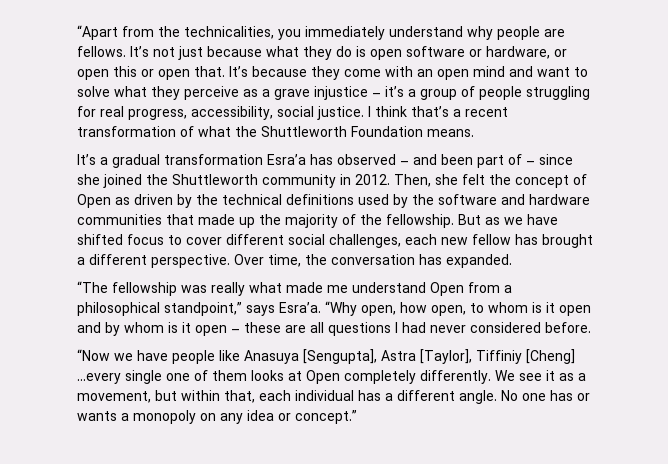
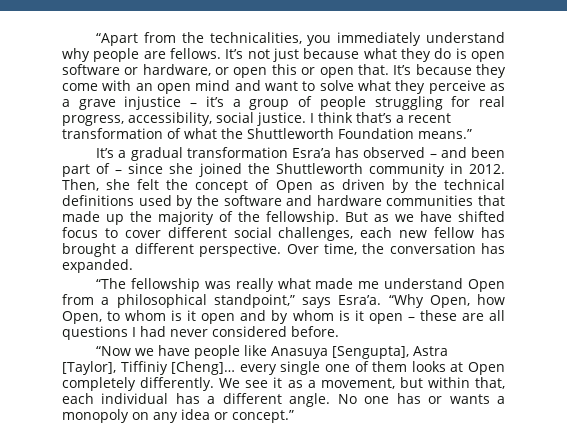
[427,129,474,137] means. -> [418,129,472,139] means.”
[361,302,466,316] open, how open, -> [429,294,505,308] [62,311,102,324] Open, how Open,
[526,349,575,364] [77,373,121,384] [Cheng] …every -> [171,361,277,375] [Cheng]… every

